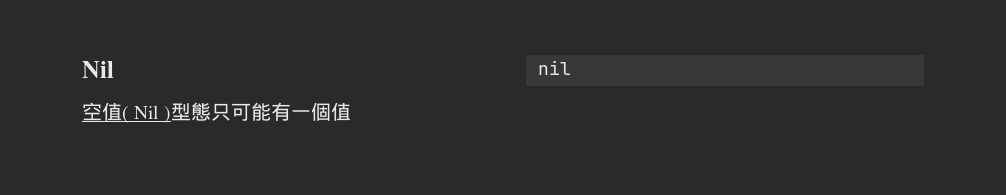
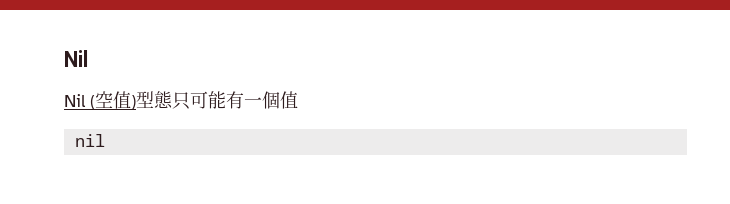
[82,102,159,123] 空值( Nil -> [64,91,131,110] Nil (空值

